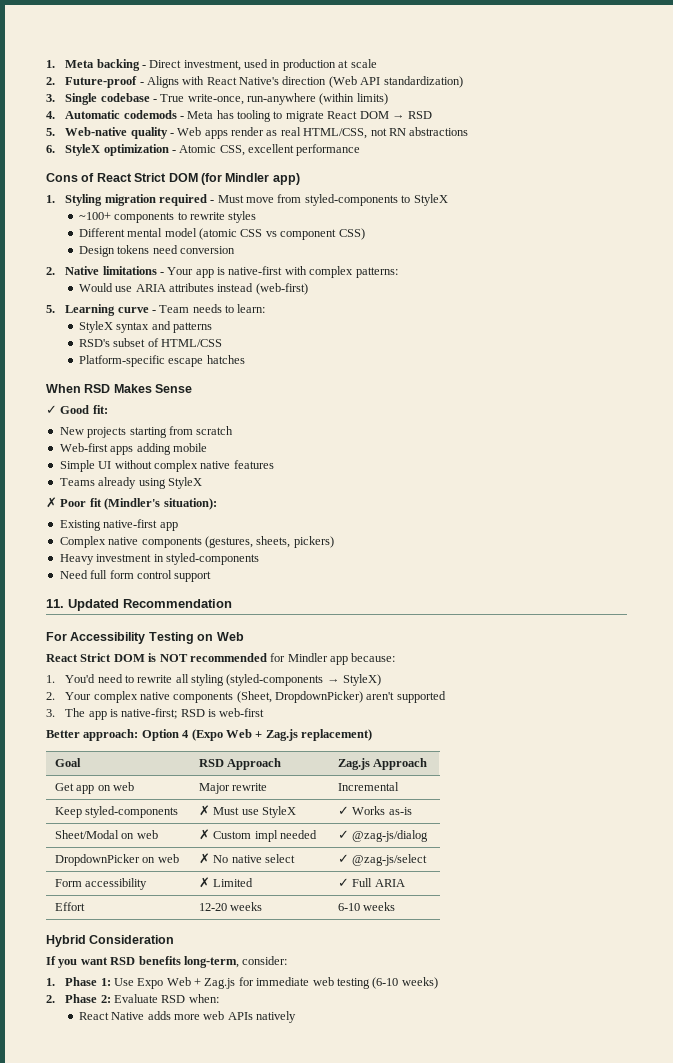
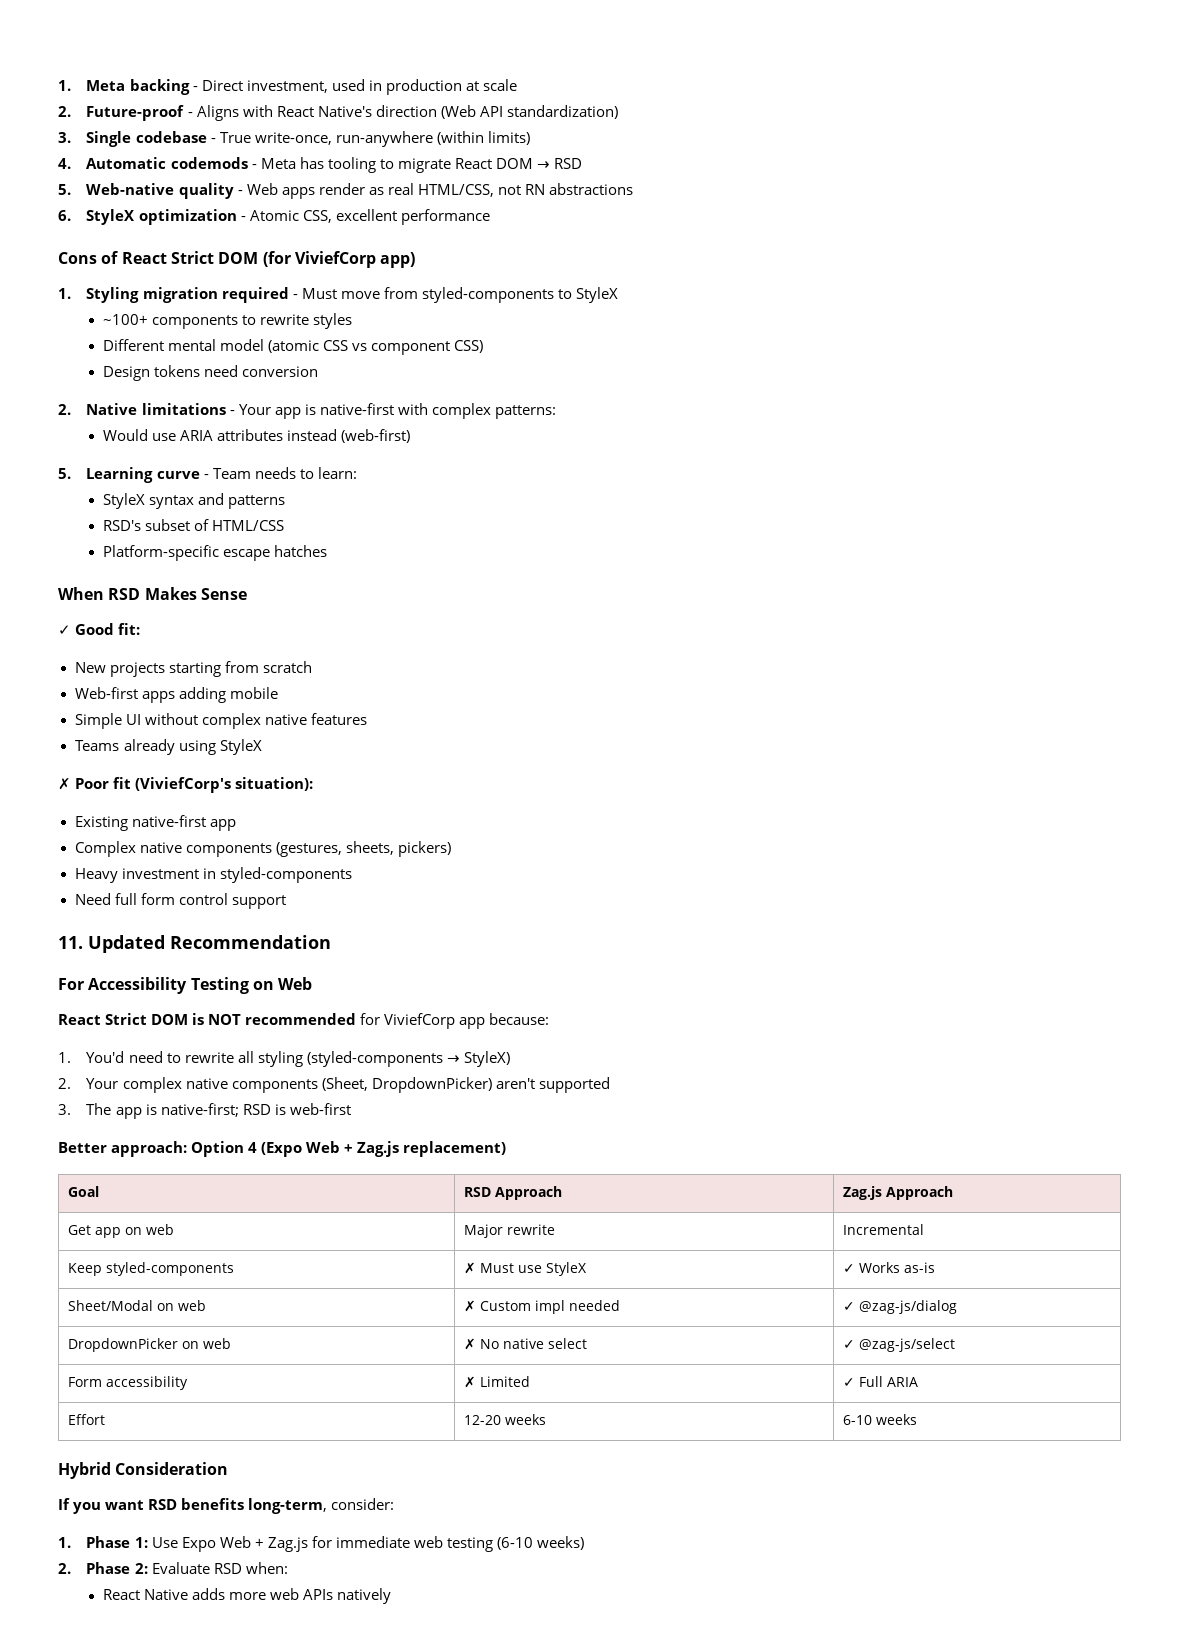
[225,173,270,182] Mindler -> [294,251,376,268] ViviefCorp
[104,498,161,510] (Mindler's -> [135,777,232,793] (ViviefCorp's
[287,653,328,662] Mindler -> [384,1013,456,1029] ViviefCorp

